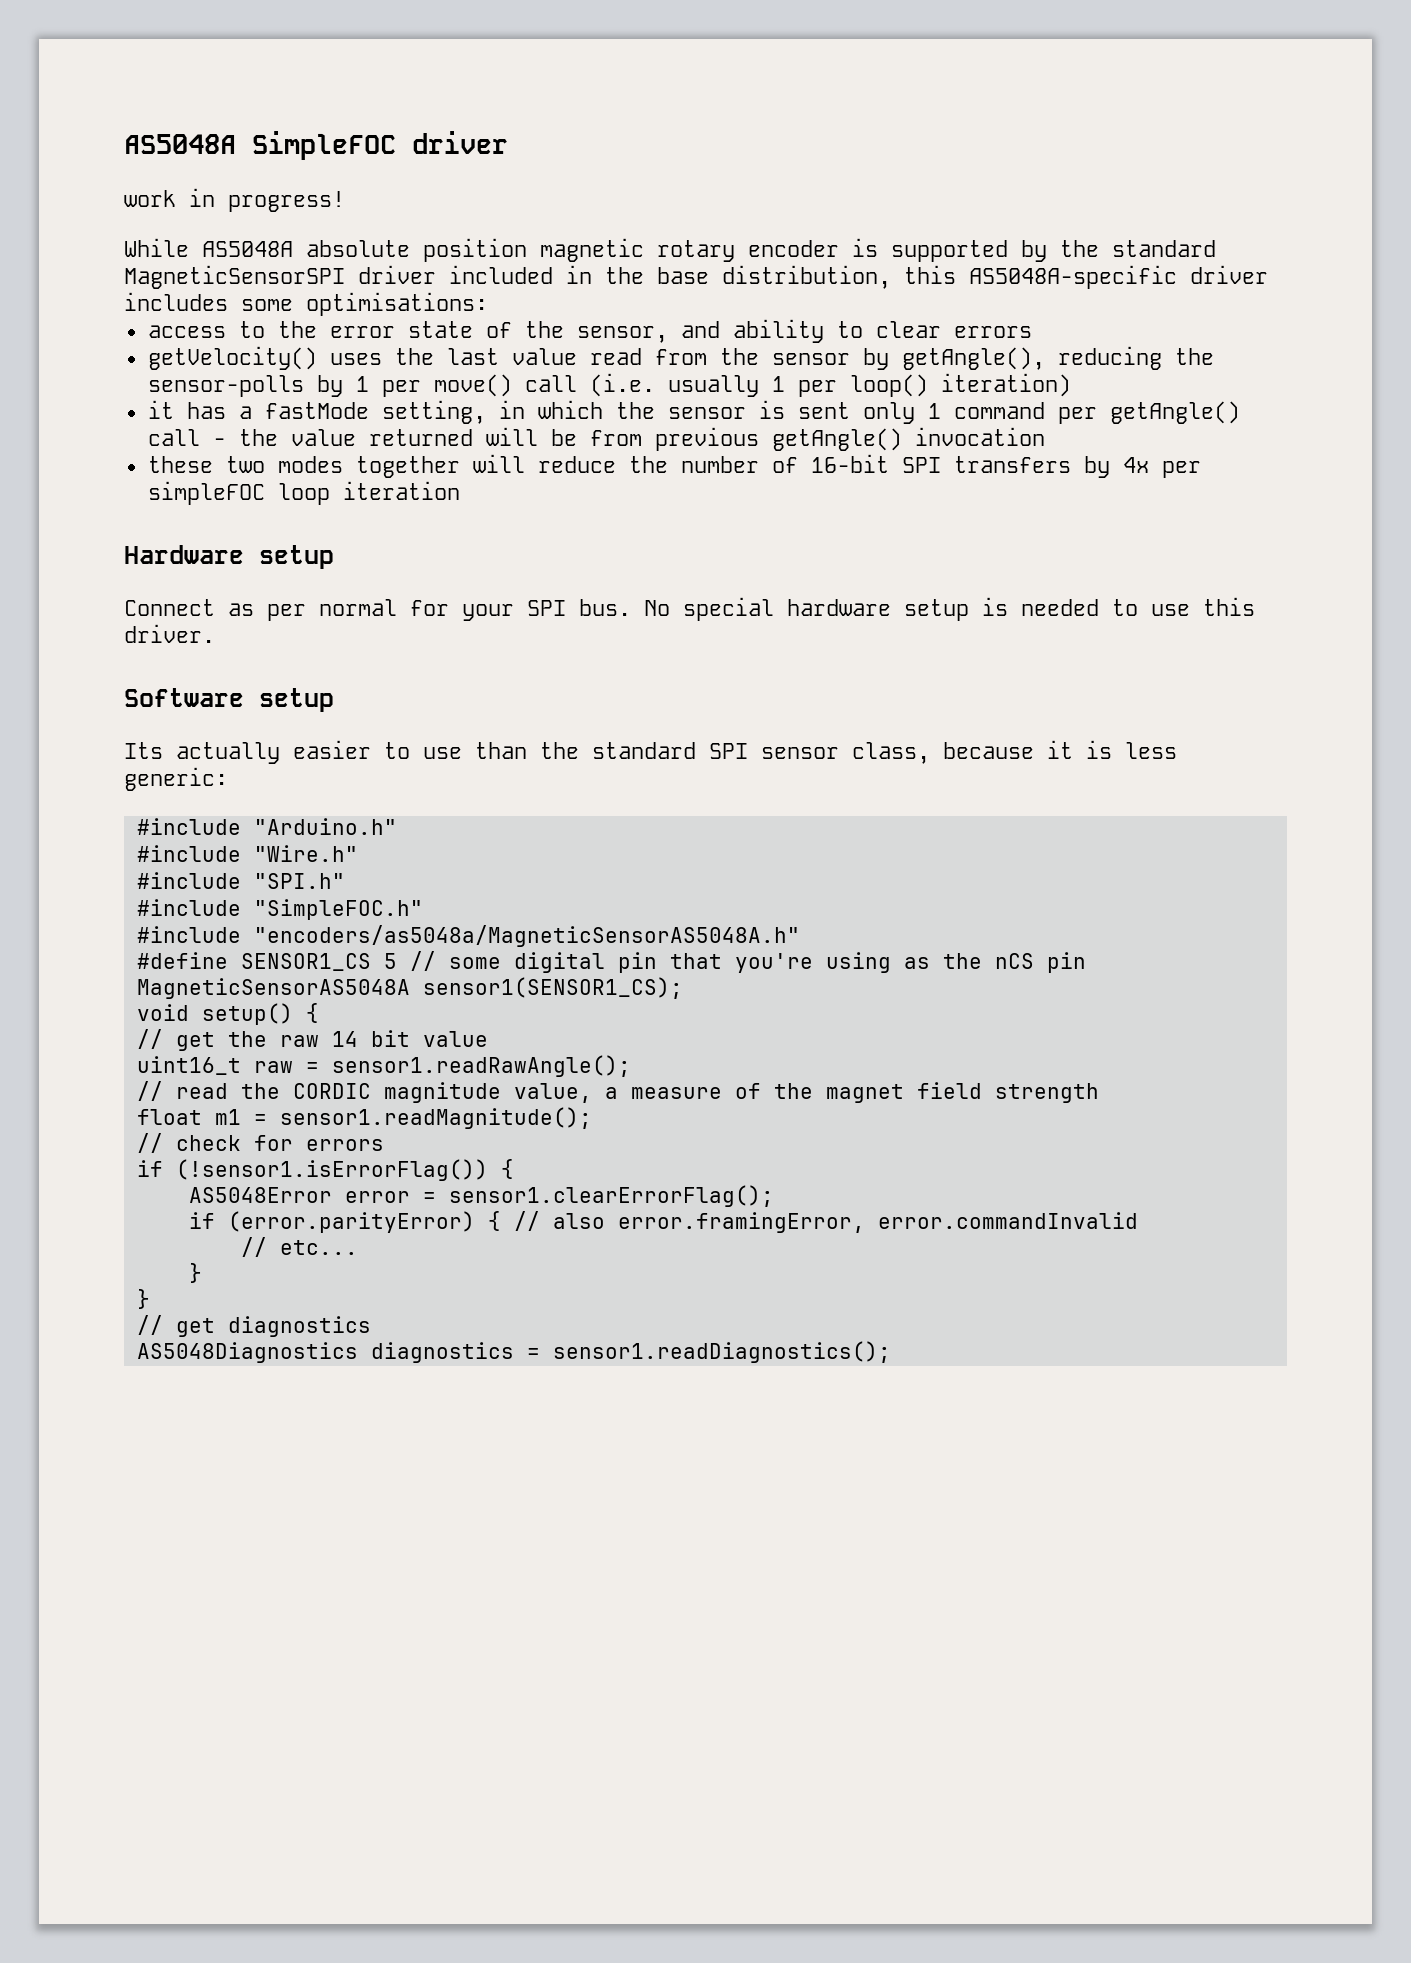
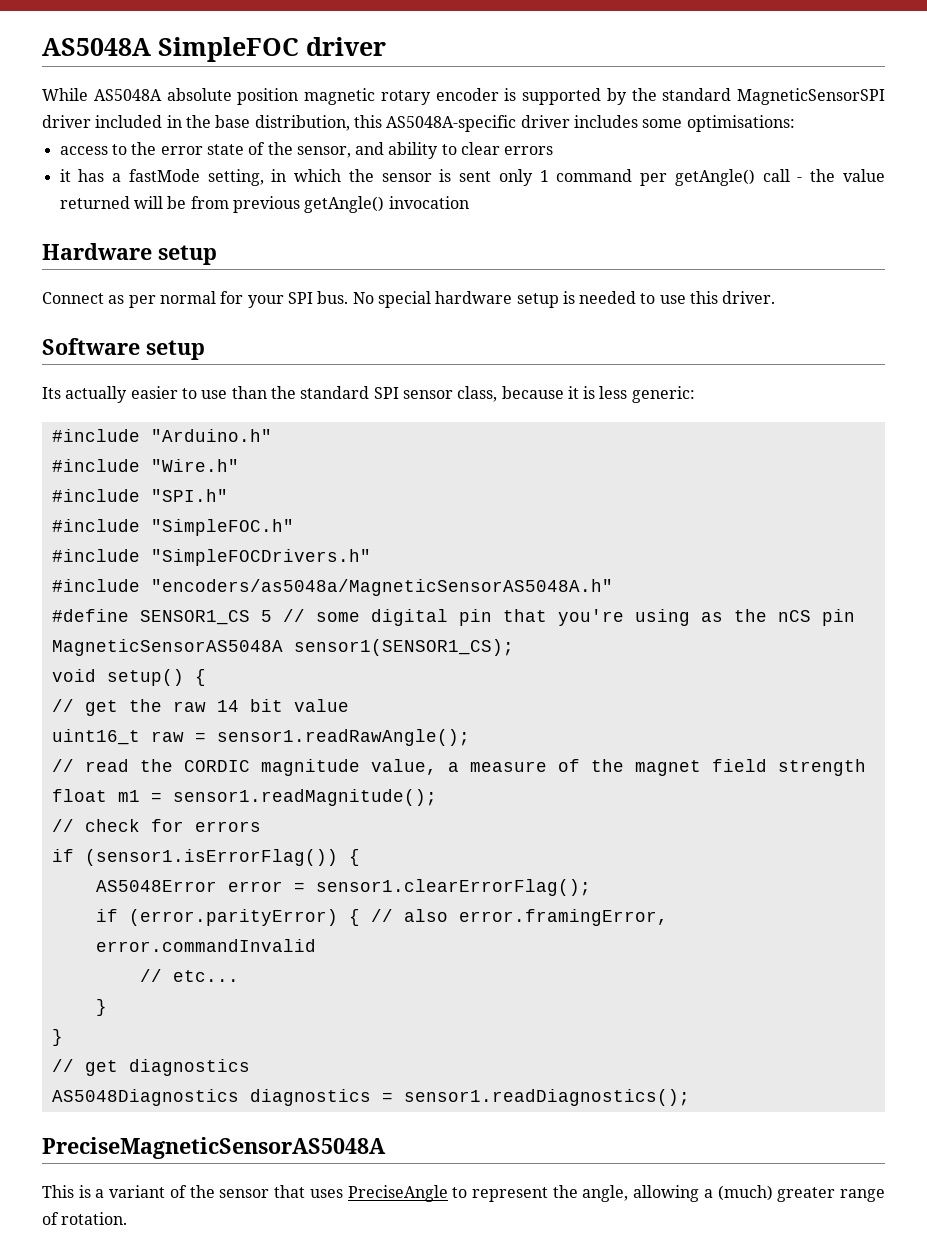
[124,188,345,212] // work in progress! -> (386, 46) none
[147,346,1214,370] [147,373,1071,397] // getVelocity() uses the last value read from the sensor by getAngle(), reducing the sensor-polls by 1 per move() call (i.e. usually 1 per loop() iteration) -> (554, 150) none
[147,454,1201,478] [147,481,460,505] // these two modes together will reduce the number of 16-bit SPI transfers by 4x per simpleFOC loop iteration -> (469, 202) none
(423, 909) none -> [51,549,371,566] // #include "SimpleFOCDrivers.h"
[175,1159,488,1181] (!sensor1.isErrorFlag()) -> [84,849,338,866] (sensor1.isErrorFlag())
(891, 1352) none -> [42,1137,386,1159] [42,1185,885,1202] [42,1212,128,1225] // PreciseMagneticSensorAS5048A // This is a variant of the sensor that uses PreciseAngle to represent the angle, allowing a (much) greater range of rotation.

